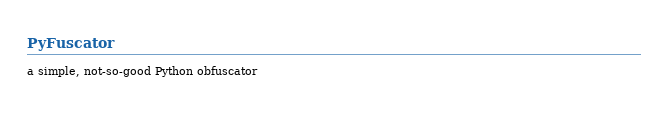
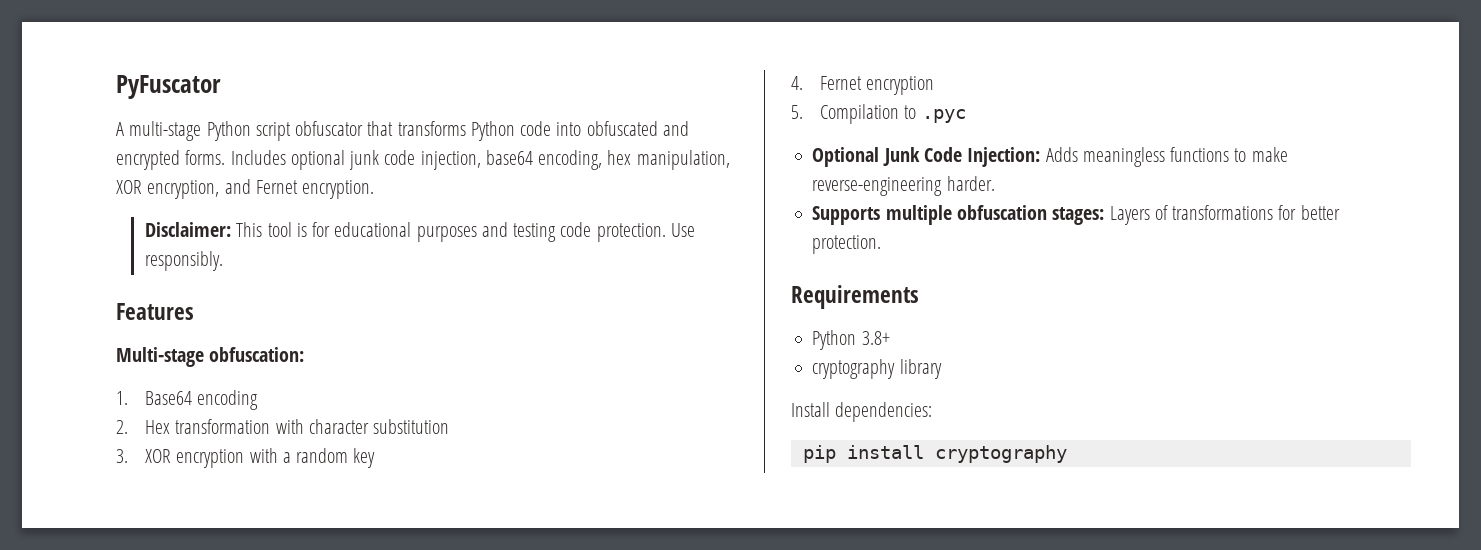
[27,66,258,77] a simple, not-so-good Python obfuscator -> [116,121,689,141] [116,150,730,170] [116,179,375,199] [145,222,695,242] [145,251,224,271] [116,303,194,320] [116,347,305,367] [116,390,259,410] [116,419,450,434] [116,448,376,468] [791,76,935,95] [791,104,966,124] [812,147,1288,167] [812,176,995,196] [812,205,1340,225] [812,235,882,254] [791,285,919,309] [812,330,890,350] [812,359,942,379] [791,402,933,422] [802,445,1067,463] A multi-stage Python script obfuscator that transforms Python code into obfuscated and encrypted forms. Includes optional junk code injection, base64 encoding, hex manipulation, XOR encryption, and Fernet encryption. // Disclaimer: This tool is for educational purposes and testing code protection. Use responsibly. // Features // Multi-stage obfuscation: // 1. Base64 encoding // 2. Hex transformation with character substitution // 3. XOR encryption with a random key // 4. Fernet encryption // 5. Compilation to .pyc // Optional Junk Code Injection: Adds meaningless functions to make reverse-engineering harder. // Supports multiple obfuscation stages: Layers of transformations for better protection. // Requirements // Python 3.8+ // cryptography library // Install dependencies: // pip install cryptography

